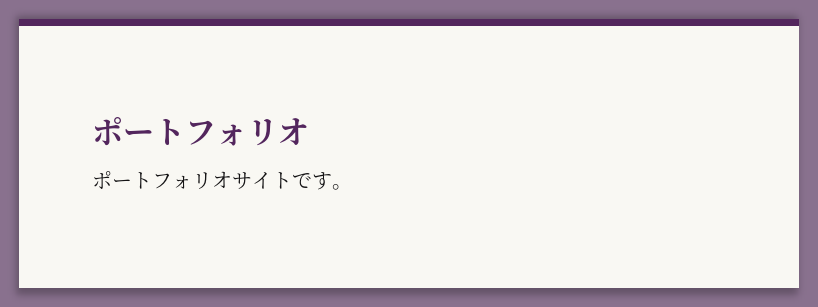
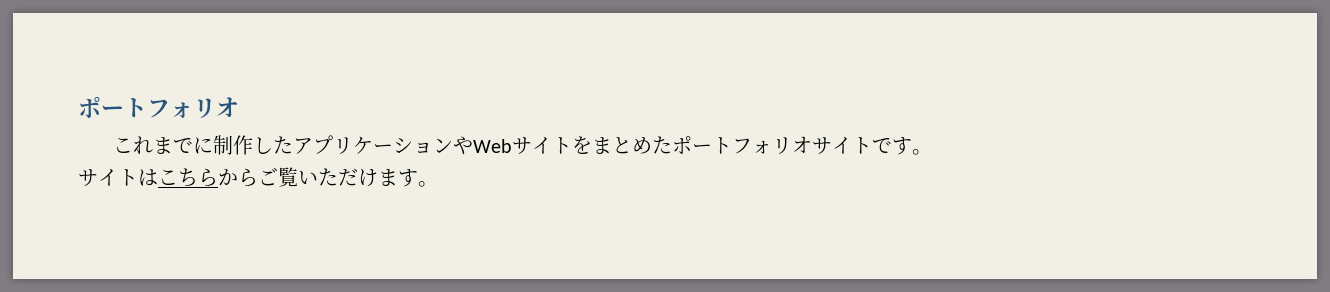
(309, 131) none -> [112,135,672,155] これまでに制作したアプリケーションやWebサイトをまとめた
(352, 187) none -> [78,167,438,187] // サイトはこちらからご覧いただけます。

